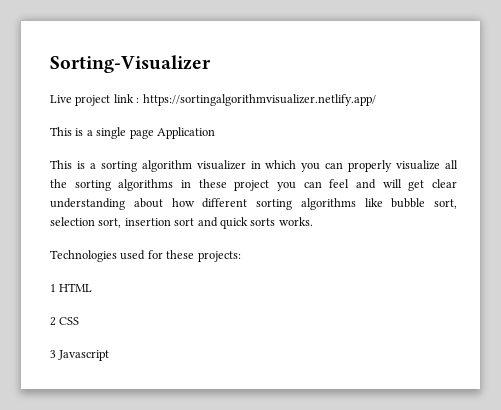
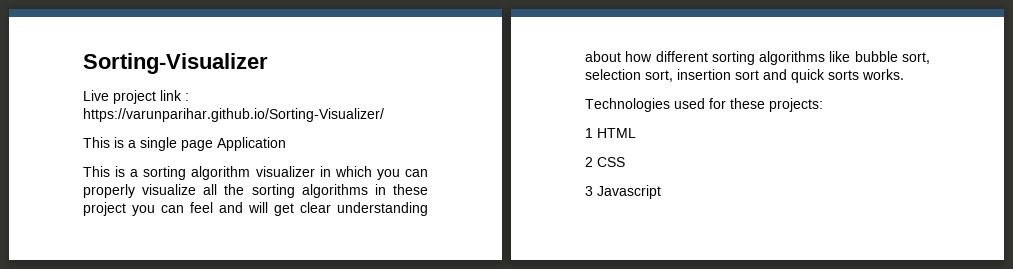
[142,94,376,106] https://sortingalgorithmvisualizer.netlify.app/ -> [83,108,384,122] https://varunparihar.github.io/Sorting-Visualizer/

